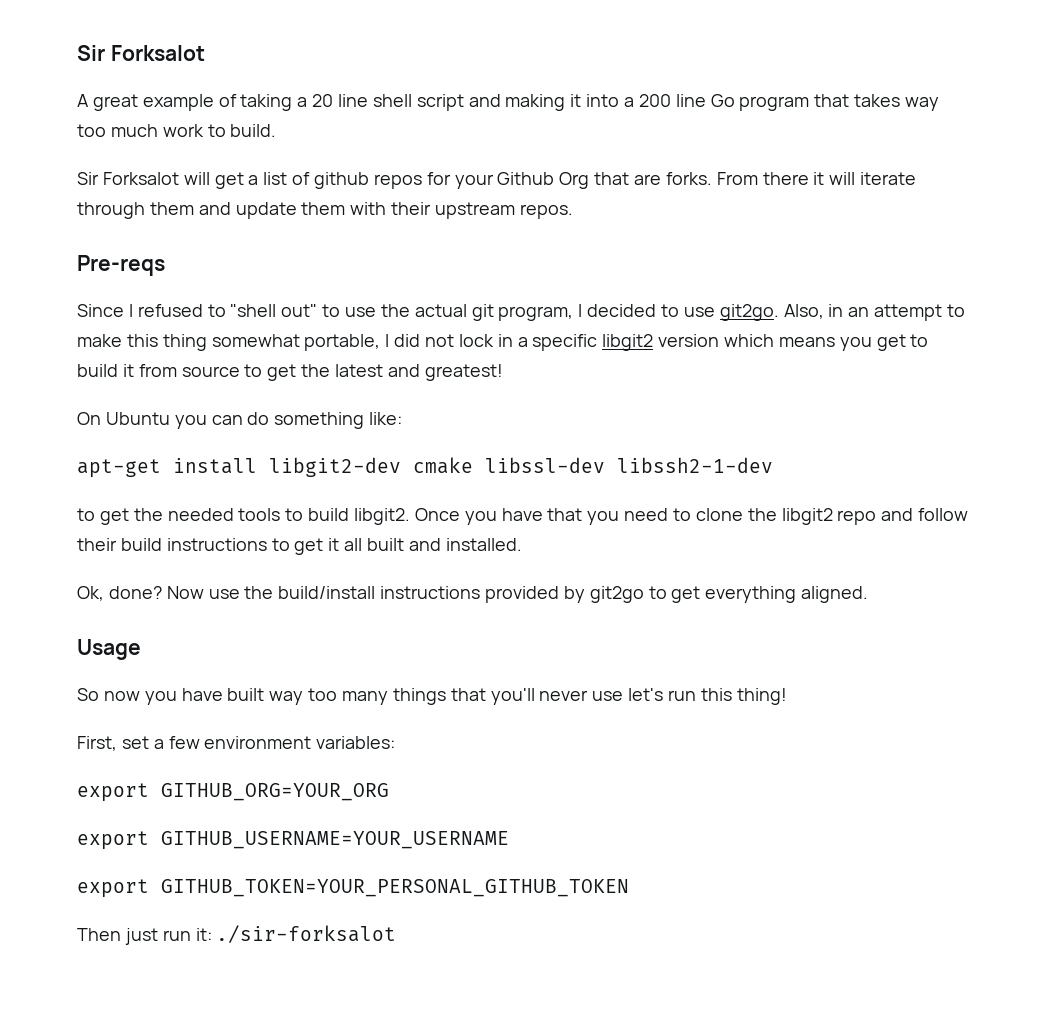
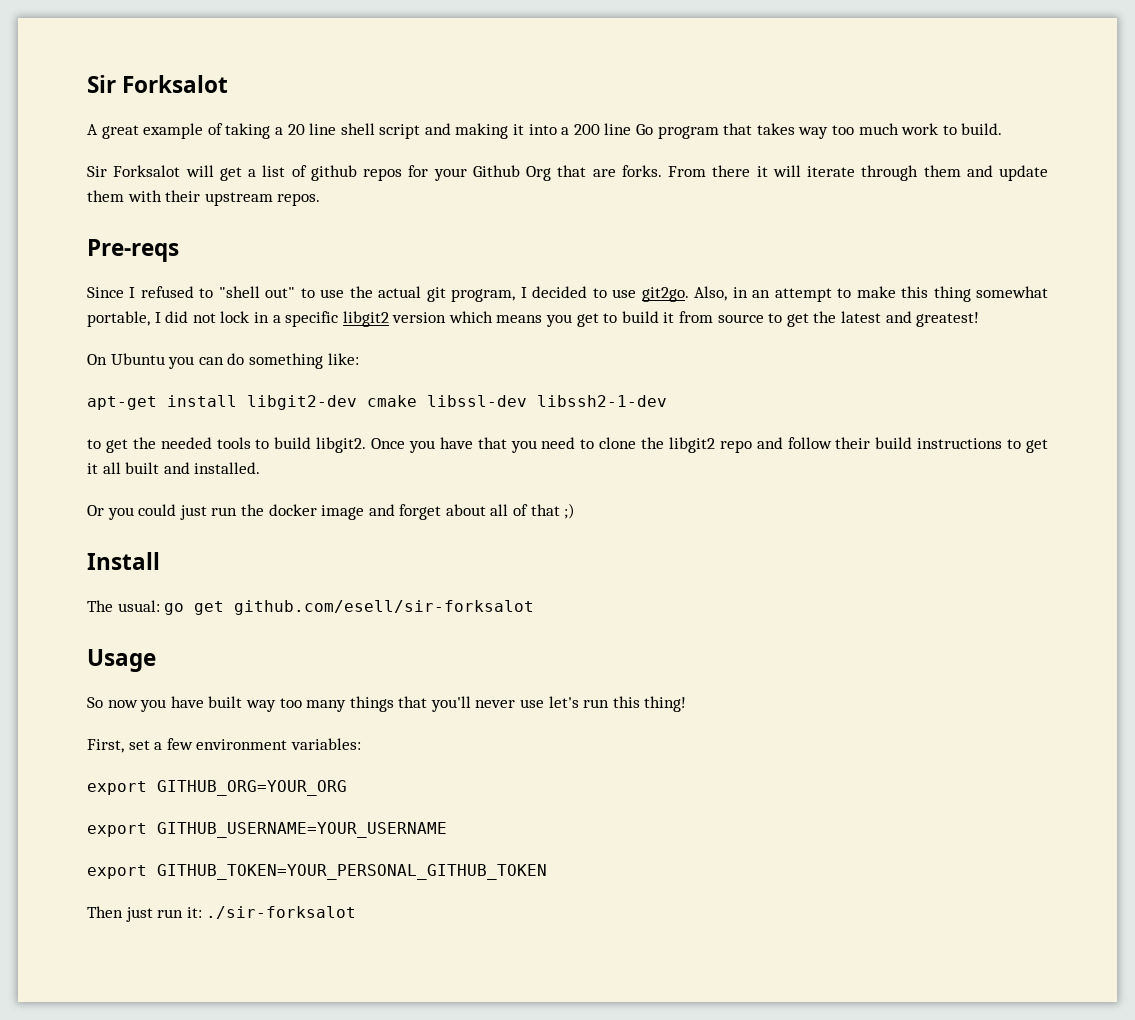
[77,586,869,603] Ok, done? Now use the build/install instructions provided by git2go to get everything aligned. -> [87,503,576,520] [87,552,160,570] [87,600,535,615] Or you could just run the docker image and forget about all of that ;) // Install // The usual: go get github.com/esell/sir-forksalot

